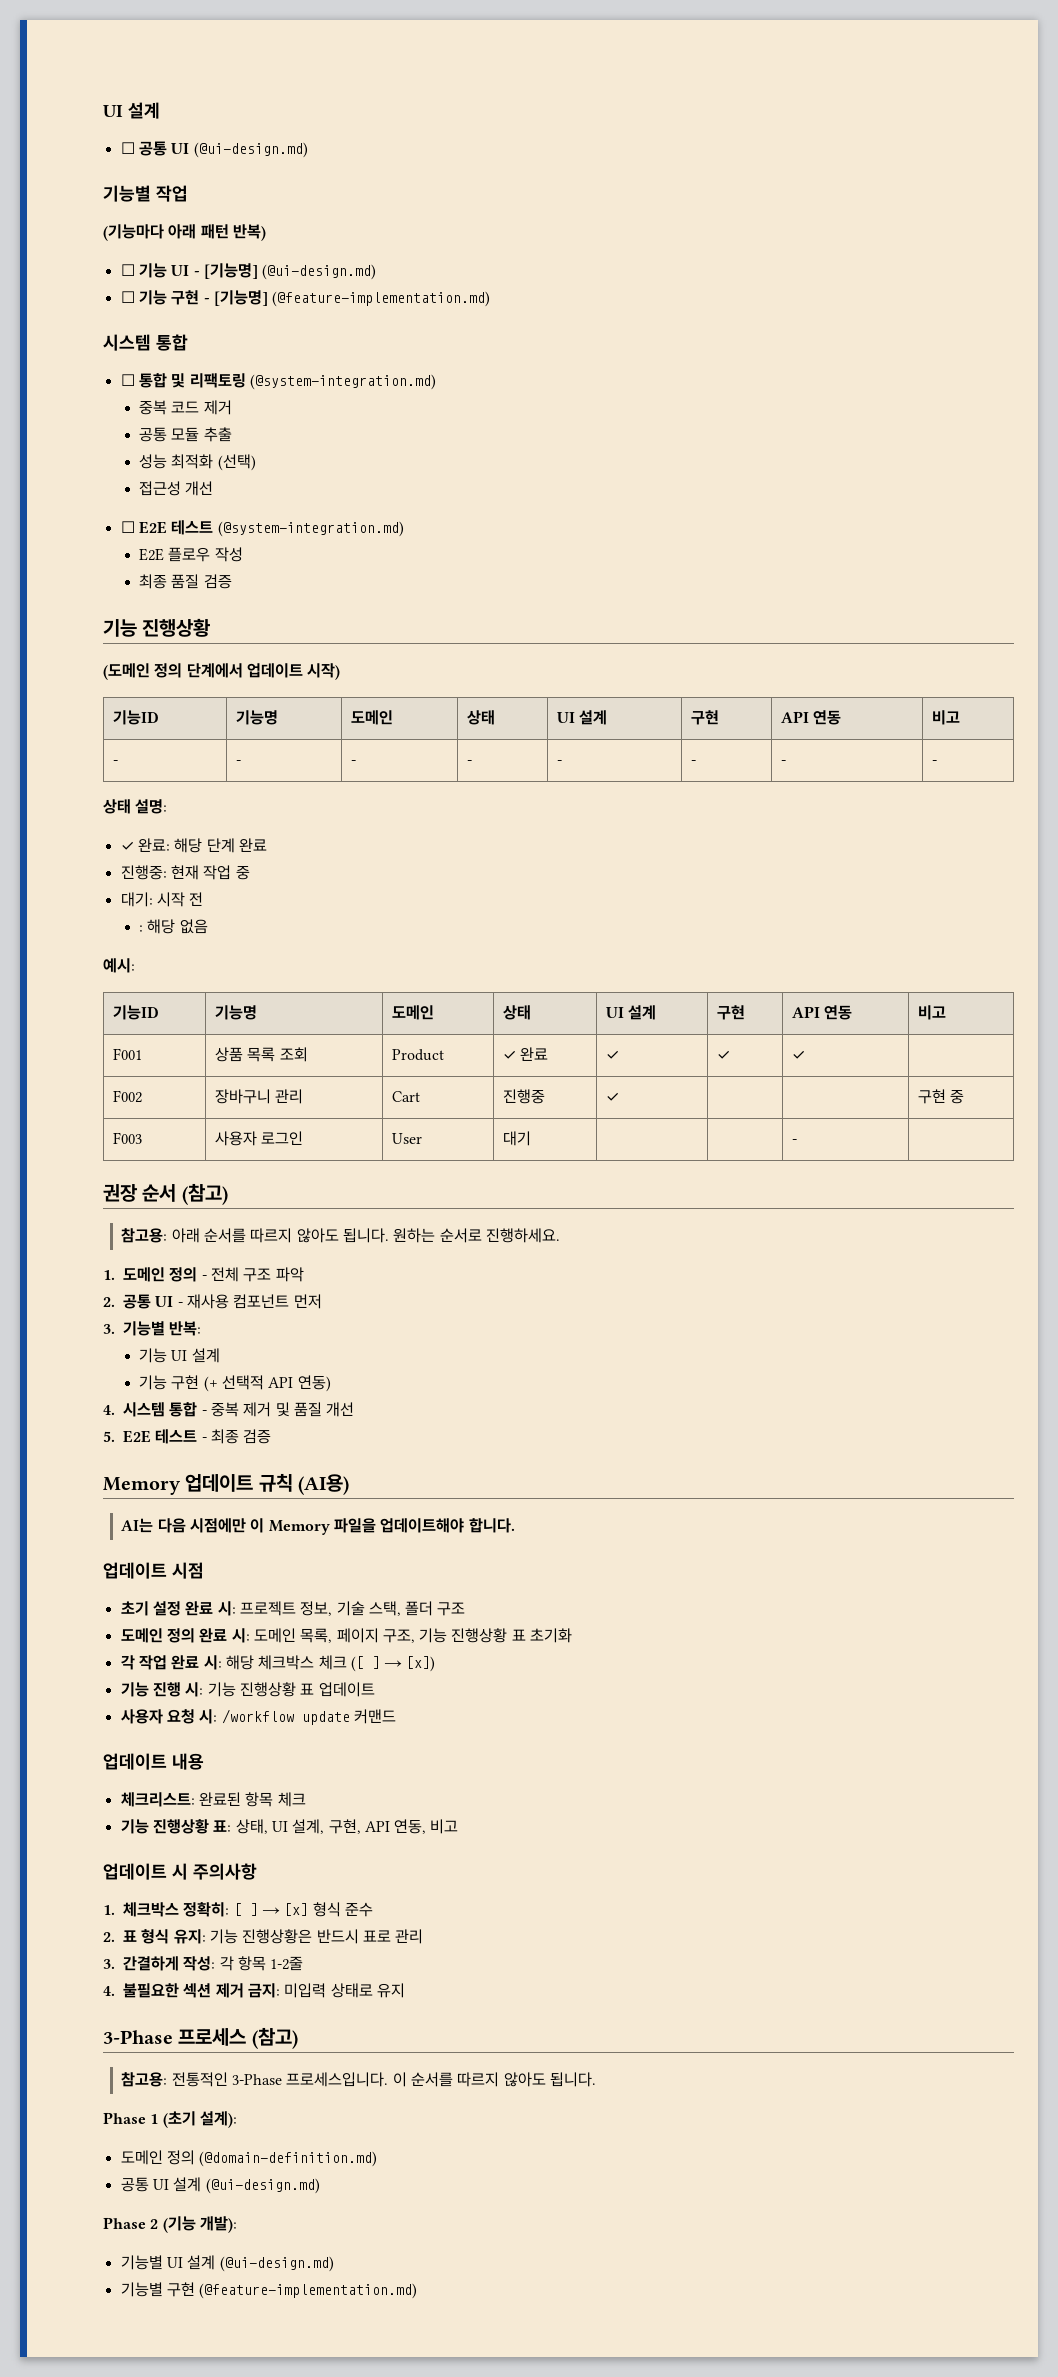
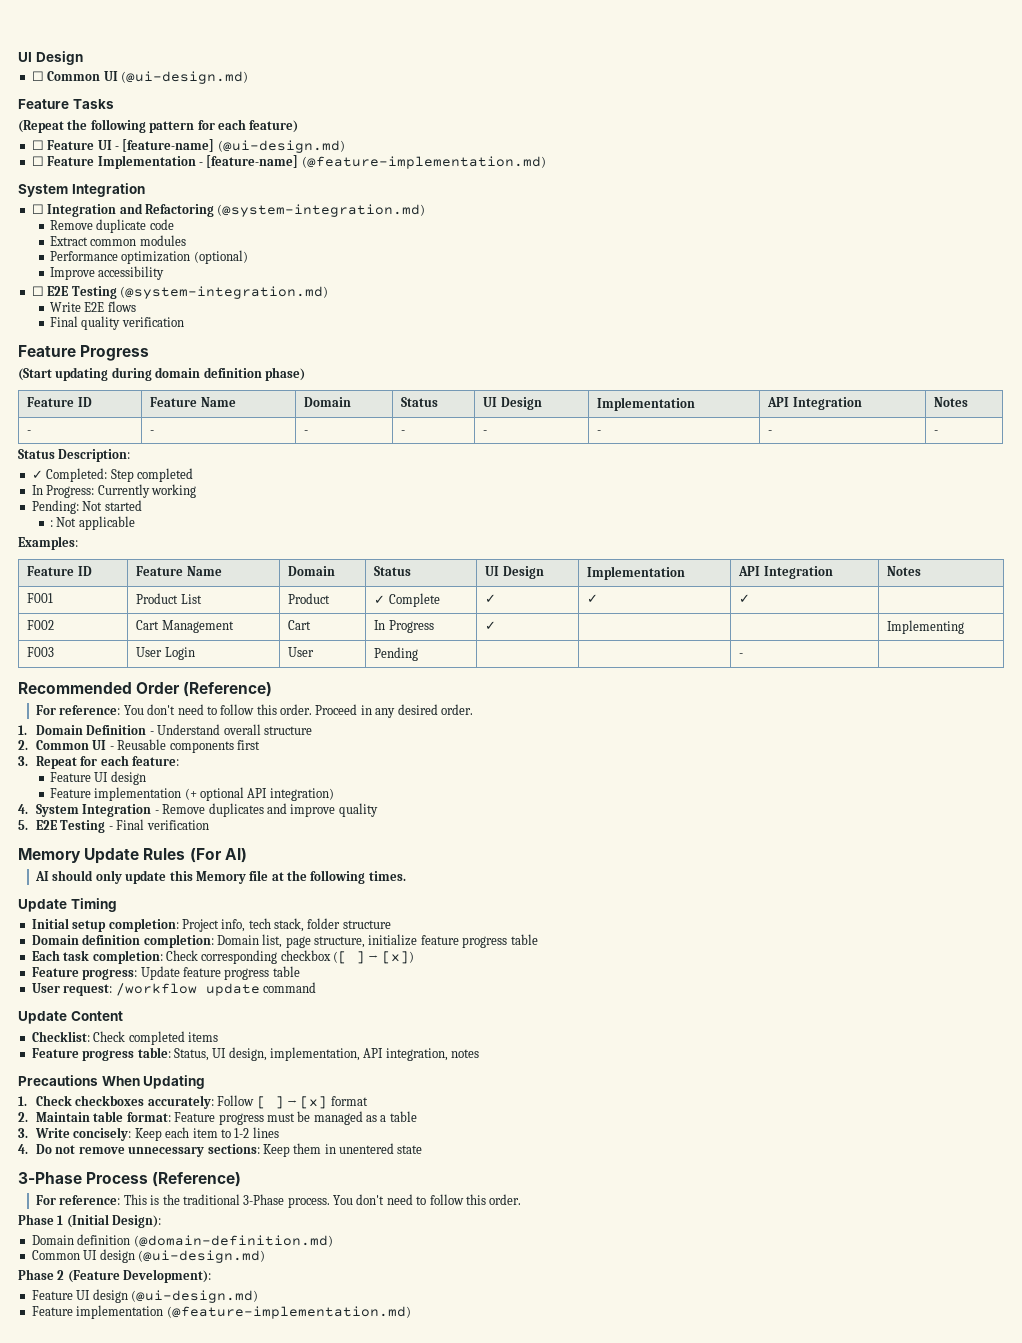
[103,102,160,119] [120,141,167,156] UI 설계 // ☐ 공통 -> [18,51,83,65] [31,71,101,81] UI Design // ☐ Common
[103,185,188,202] [103,224,266,241] [120,263,258,279] 기능별 작업 // (기능마다 아래 패턴 반복) // ☐ 기능 UI - [기능명] -> [18,99,114,109] [18,119,299,133] [31,139,215,152] Feature Tasks // (Repeat the following pattern for each feature) // ☐ Feature UI - [feature-name]
[138,290,268,306] 기능 구현 - [기능명] -> [47,155,299,169] Feature Implementation - [feature-name]
[103,334,188,351] [120,373,436,390] [138,400,232,415] [138,427,232,442] [138,454,256,471] [138,481,214,496] 시스템 통합 // ☐ 통합 및 리팩토링 (@system-integration.md) // 중복 코드 제거 // 공통 모듈 추출 // 성능 최적화 (선택) // 접근성 개선 -> [18,183,145,197] [31,203,426,217] [49,219,174,233] [49,235,186,246] [49,250,248,264] [49,266,165,280] System Integration // ☐ Integration and Refactoring (@system-integration.md) // Remove duplicate code // Extract common modules // Performance optimization (optional) // Improve accessibility
[171,520,404,537] [138,547,243,562] [138,574,232,589] [103,618,211,637] [103,663,341,680] [112,710,159,725] [235,710,278,725] [350,710,393,725] [466,710,495,725] [556,710,608,725] [690,710,719,725] [780,710,842,725] [931,710,960,725] 테스트 (@system-integration.md) // E2E 플로우 작성 // 최종 품질 검증 // 기능 진행상황 // (도메인 정의 단계에서 업데이트 시작) // 기능ID | 기능명 | 도메인 | 상태 | UI 설계 | 구현 | API 연동 | 비고 -> [71,286,328,299] [49,301,136,312] [49,316,184,330] [18,345,150,361] [18,367,305,381] [27,397,92,407] [150,397,236,407] [304,397,352,407] [401,397,439,407] [483,397,542,410] [597,397,696,411] [767,397,862,410] [934,397,969,407] Testing (@system-integration.md) // Write E2E flows // Final quality verification // Feature Progress // (Start updating during domain definition phase) // Feature ID | Feature Name | Domain | Status | UI Design | Implementation | API Integration | Notes
[103,799,168,814] [120,838,267,853] [120,865,250,880] [120,892,204,907] [138,919,208,934] [103,958,135,973] [112,1005,159,1020] [214,1005,257,1020] [391,1005,434,1020] [502,1005,531,1020] [605,1005,657,1020] [716,1005,745,1020] [791,1005,853,1020] [917,1005,946,1020] 상태 설명: // ✓ 완료: 해당 단계 완료 // 진행중: 현재 작업 중 // 대기: 시작 전 // : 해당 없음 // 예시: // 기능ID | 기능명 | 도메인 | 상태 | UI 설계 | 구현 | API 연동 | 비고 -> [18,449,131,462] [31,468,193,482] [31,484,196,498] [31,500,142,514] [49,516,135,530] [18,536,78,550] [27,566,92,576] [136,566,222,576] [288,566,336,576] [374,566,412,576] [485,566,544,579] [587,566,686,580] [738,566,833,579] [887,566,922,576] Status Description: // ✓ Completed: Step completed // In Progress: Currently working // Pending: Not started // : Not applicable // Examples: // Feature ID | Feature Name | Domain | Status | UI Design | Implementation | API Integration | Notes
[214,1047,308,1062] 상품 목록 조회 -> [136,593,202,604] Product List
[520,1047,549,1061] 완료 -> [388,593,440,607] Complete
[214,1089,304,1104] 장바구니 관리 -> [136,620,234,633] Cart Management
[502,1089,545,1104] 진행중 -> [374,620,434,633] In Progress
[917,1089,965,1104] 구현 중 -> [887,620,965,634] Implementing
[214,1131,304,1146] 사용자 로그인 -> [136,647,195,660] User Login
[502,1131,531,1146] 대기 -> [374,647,419,661] Pending
[103,1183,228,1205] [121,1228,560,1243] [103,1267,304,1282] [103,1294,322,1309] [103,1321,202,1336] [138,1348,220,1363] [138,1375,331,1392] [103,1402,355,1417] [103,1429,272,1444] [103,1473,350,1495] [121,1518,515,1535] [103,1562,204,1579] [120,1601,466,1616] [120,1628,573,1643] [120,1655,436,1672] [120,1682,375,1697] [120,1709,396,1725] [103,1753,204,1770] [120,1792,306,1807] [120,1819,459,1834] [103,1863,257,1880] [103,1902,230,1917] 권장 순서 (참고) // 참고용: 아래 순서를 따르지 않아도 됩니다. 원하는 순서로 진행하세요. // 1. 도메인 정의 - 전체 구조 파악 // 2. 공통 UI - 재사용 컴포넌트 먼저 // 3. 기능별 반복: // 기능 UI 설계 // 기능 구현 (+ 선택적 API 연동) // 4. 시스템 통합 - 중복 제거 및 품질 개선 // 5. E2E 테스트 - 최종 검증 // Memory 업데이트 규칙 (AI용) // AI는 다음 시점에만 이 Memory 파일을 업데이트해야 합니다. // 업데이트 시점 // 초기 설정 완료 시: 프로젝트 정보, 기술 스택, 폴더 구조 // 도메인 정의 완료 시: 도메인 목록, 페이지 구조, 기능 진행상황 표 초기화 // 각 작업 완료 시: 해당 체크박스 체크 ([ ] → [x]) // 기능 진행 시: 기능 진행상황 표 업데이트 // 사용자 요청 시: /workflow update 커맨드 // 업데이트 내용 // 체크리스트: 완료된 항목 체크 // 기능 진행상황 표: 상태, UI 설계, 구현, API 연동, 비고 // 업데이트 시 주의사항 // 1. 체크박스 정확히: -> [18,682,273,697] [36,704,473,718] [18,724,312,735] [18,739,260,753] [18,755,180,769] [49,771,146,785] [49,787,334,801] [18,803,378,817] [18,819,209,833] [18,848,247,864] [35,870,406,884] [18,898,117,912] [31,918,391,932] [31,934,538,948] [31,950,414,964] [31,966,300,980] [31,982,316,996] [18,1011,123,1024] [31,1031,218,1045] [31,1047,480,1061] [18,1075,206,1089] [18,1095,255,1109] Recommended Order (Reference) // For reference: You don't need to follow this order. Proceed in any desired order. // 1. Domain Definition - Understand overall structure // 2. Common UI - Reusable components first // 3. Repeat for each feature: // Feature UI design // Feature implementation (+ optional API integration) // 4. System Integration - Remove duplicates and improve quality // 5. E2E Testing - Final verification // Memory Update Rules (For AI) // AI should only update this Memory file at the following times. // Update Timing // Initial setup completion: Project info, tech stack, folder structure // Domain definition completion: Domain list, page structure, initialize feature progress table // Each task completion: Check corresponding checkbox ([ ] → [x]) // Feature progress: Update feature progress table // User request: /workflow update command // Update Content // Checklist: Check completed items // Feature progress table: Status, UI design, implementation, API integration, notes // Precautions When Updating // 1. Check checkboxes accurately: Follow
[312,1902,373,1917] [103,1929,424,1944] [103,1956,304,1971] [103,1983,405,1998] [103,2027,298,2049] [121,2072,596,2087] [103,2111,237,2128] [120,2150,378,2167] [120,2177,320,2194] [103,2216,237,2233] [120,2255,334,2272] [120,2282,195,2297] 형식 준수 // 2. 표 형식 유지: 기능 진행상황은 반드시 표로 관리 // 3. 간결하게 작성: 각 항목 1-2줄 // 4. 불필요한 섹션 제거 금지: 미입력 상태로 유지 // 3-Phase 프로세스 (참고) // 참고용: 전통적인 3-Phase 프로세스입니다. 이 순서를 따르지 않아도 됩니다. // Phase 1 (초기 설계): // 도메인 정의 (@domain-definition.md) // 공통 UI 설계 (@ui-design.md) // Phase 2 (기능 개발): // 기능별 UI 설계 (@ui-design.md) // 기능별 구현 -> [330,1096,368,1106] [18,1111,417,1125] [18,1127,279,1141] [18,1143,423,1157] [18,1172,242,1187] [36,1194,522,1208] [18,1214,162,1228] [31,1234,333,1247] [31,1249,265,1263] [18,1269,212,1283] [31,1289,258,1303] [31,1305,164,1319] format // 2. Maintain table format: Feature progress must be managed as a table // 3. Write concisely: Keep each item to 1-2 lines // 4. Do not remove unnecessary sections: Keep them in unentered state // 3-Phase Process (Reference) // For reference: This is the traditional 3-Phase process. You don't need to follow this order. // Phase 1 (Initial Design): // Domain definition (@domain-definition.md) // Common UI design (@ui-design.md) // Phase 2 (Feature Development): // Feature UI design (@ui-design.md) // Feature implementation

